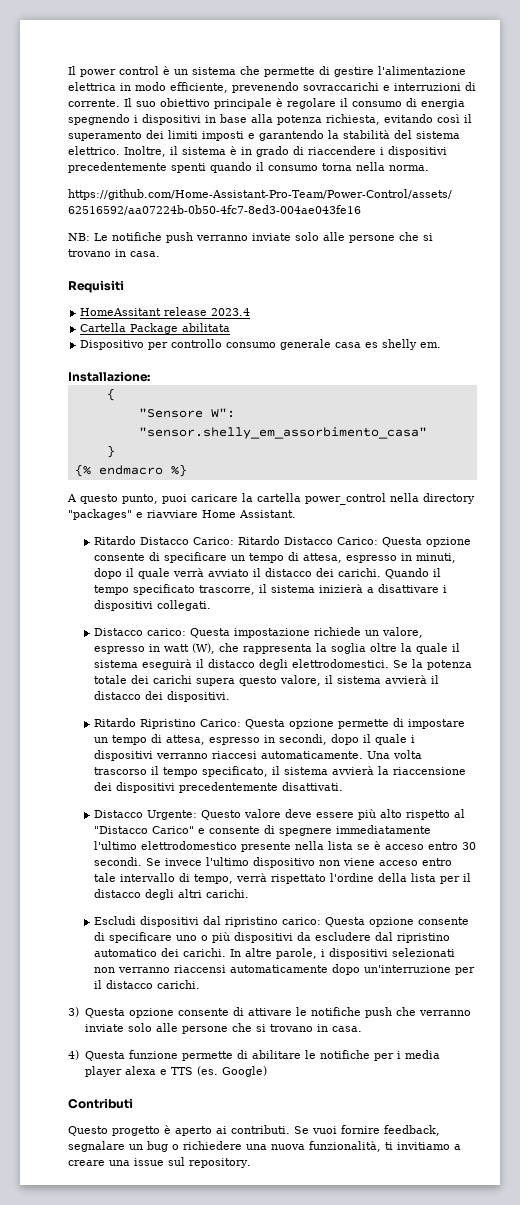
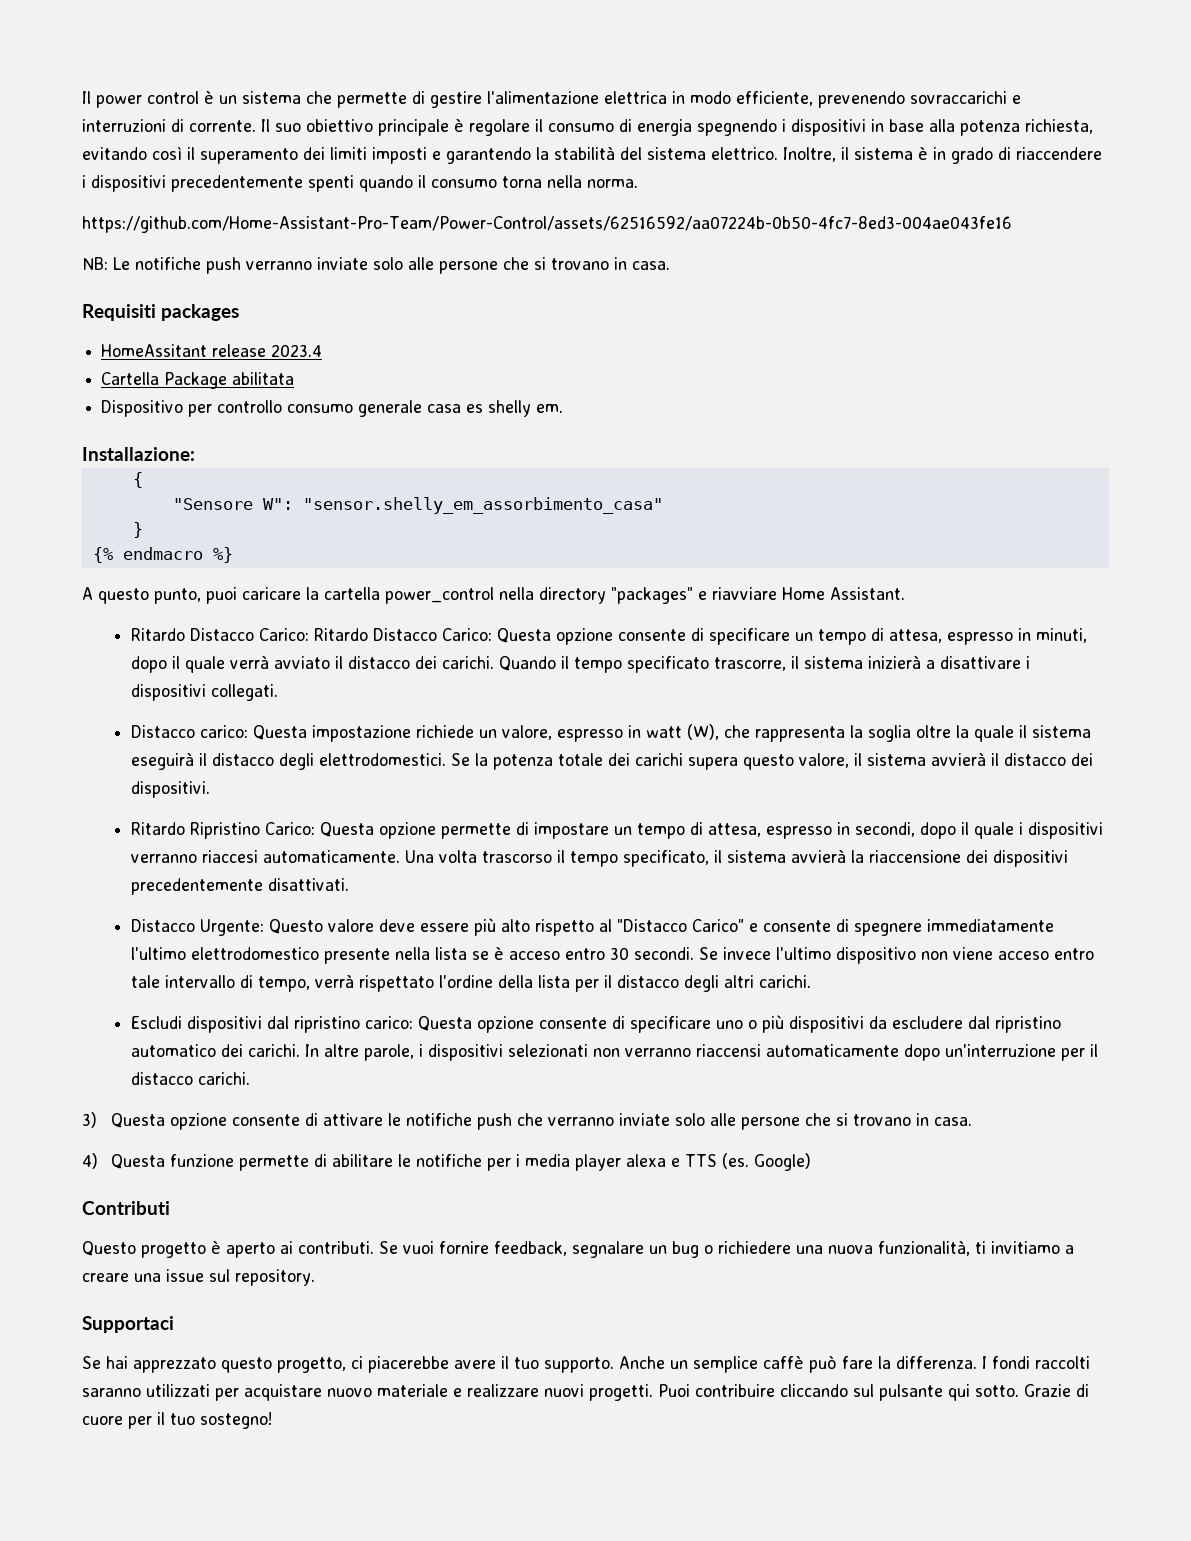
(124, 286) none -> [161,304,239,321] packages
(251, 1163) none -> [82,1316,174,1333] [82,1356,1090,1373] [82,1384,1089,1401] [82,1412,272,1429] // Supportaci // Se hai apprezzato questo progetto, ci piacerebbe avere il tuo supporto. Anche un semplice caffè può fare la differenza. I fondi raccolti saranno utilizzati per acquistare nuovo materiale e realizzare nuovi progetti. Puoi contribuire cliccando sul pulsante qui sotto. Grazie di cuore per il tuo sostegno!

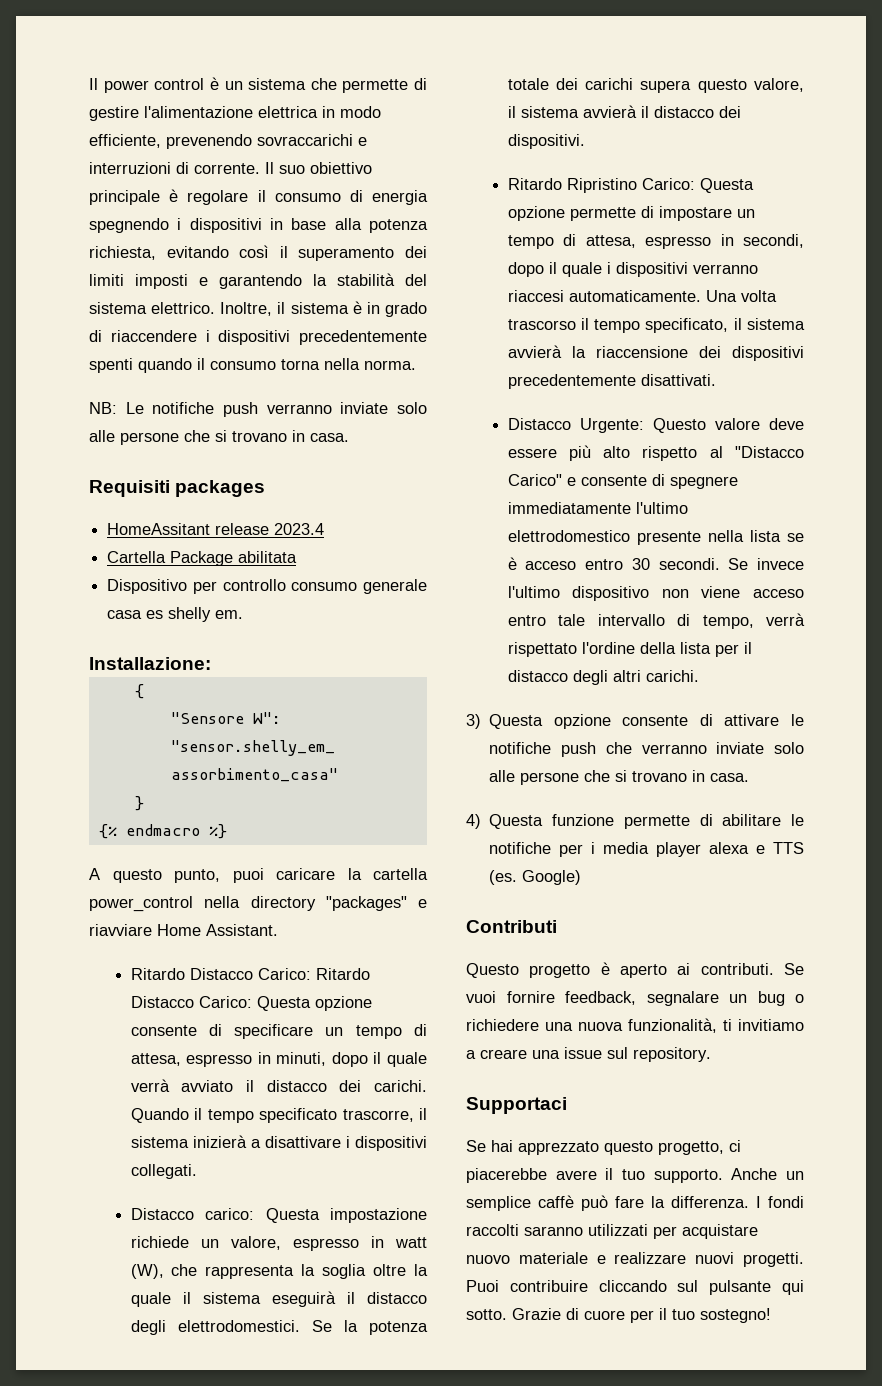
[82,216,1012,233] // https://github.com/Home-Assistant-Pro-Team/Power-Control/assets/62516592/aa07224b-0b50-4fc7-8ed3-004ae043fe16 -> (416, 365) none
[130,1015,1061,1033] [130,1044,1098,1061] [130,1072,250,1085] // Escludi dispositivi dal ripristino carico: Questa opzione consente di specificare uno o più dispositivi da escludere dal ripristino automatico dei carichi. In altre parole, i dispositivi selezionati non verranno riaccensi automaticamente dopo un'interruzione per il distacco carichi. -> (699, 676) none

